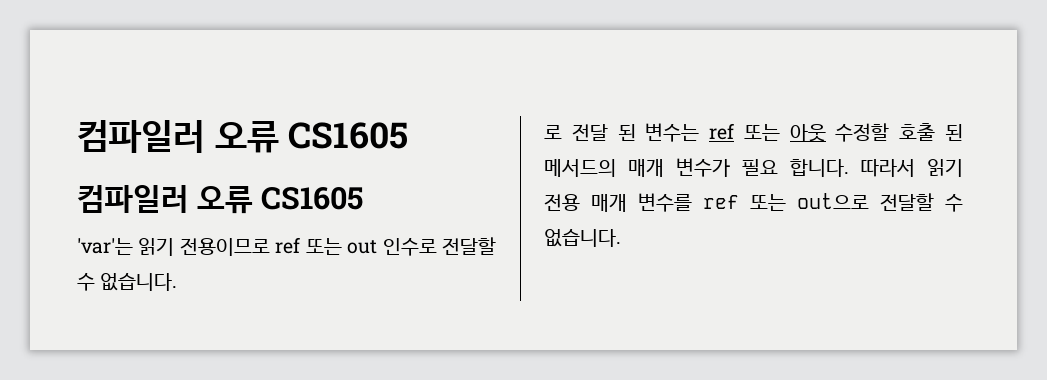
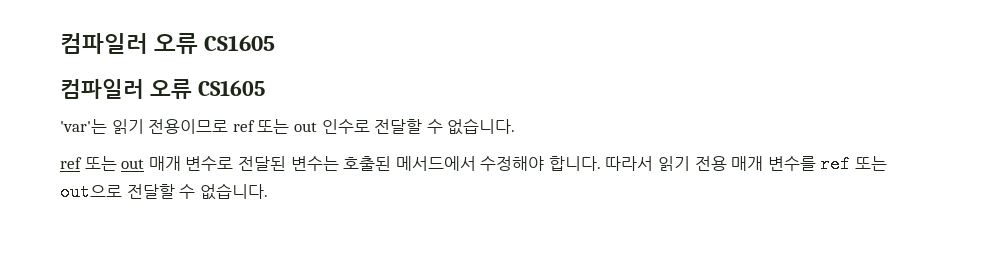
[544,123,963,142] [544,158,778,177] 로 전달 된 변수는 ref 또는 아웃 수정할 호출 된 메서드의 매개 변수가 필요 -> [60,156,545,171] ref 또는 out 매개 변수로 전달된 변수는 호출된 메서드에서 수정해야

